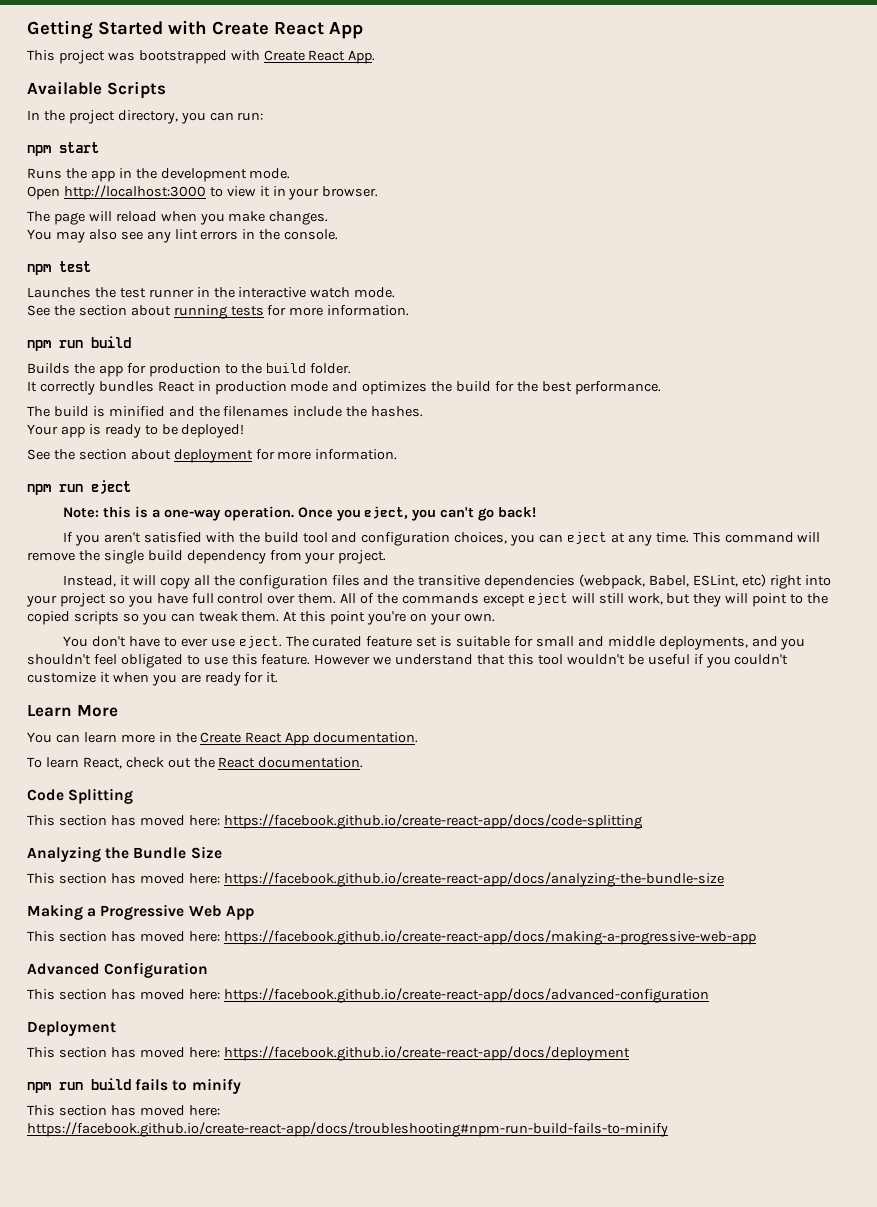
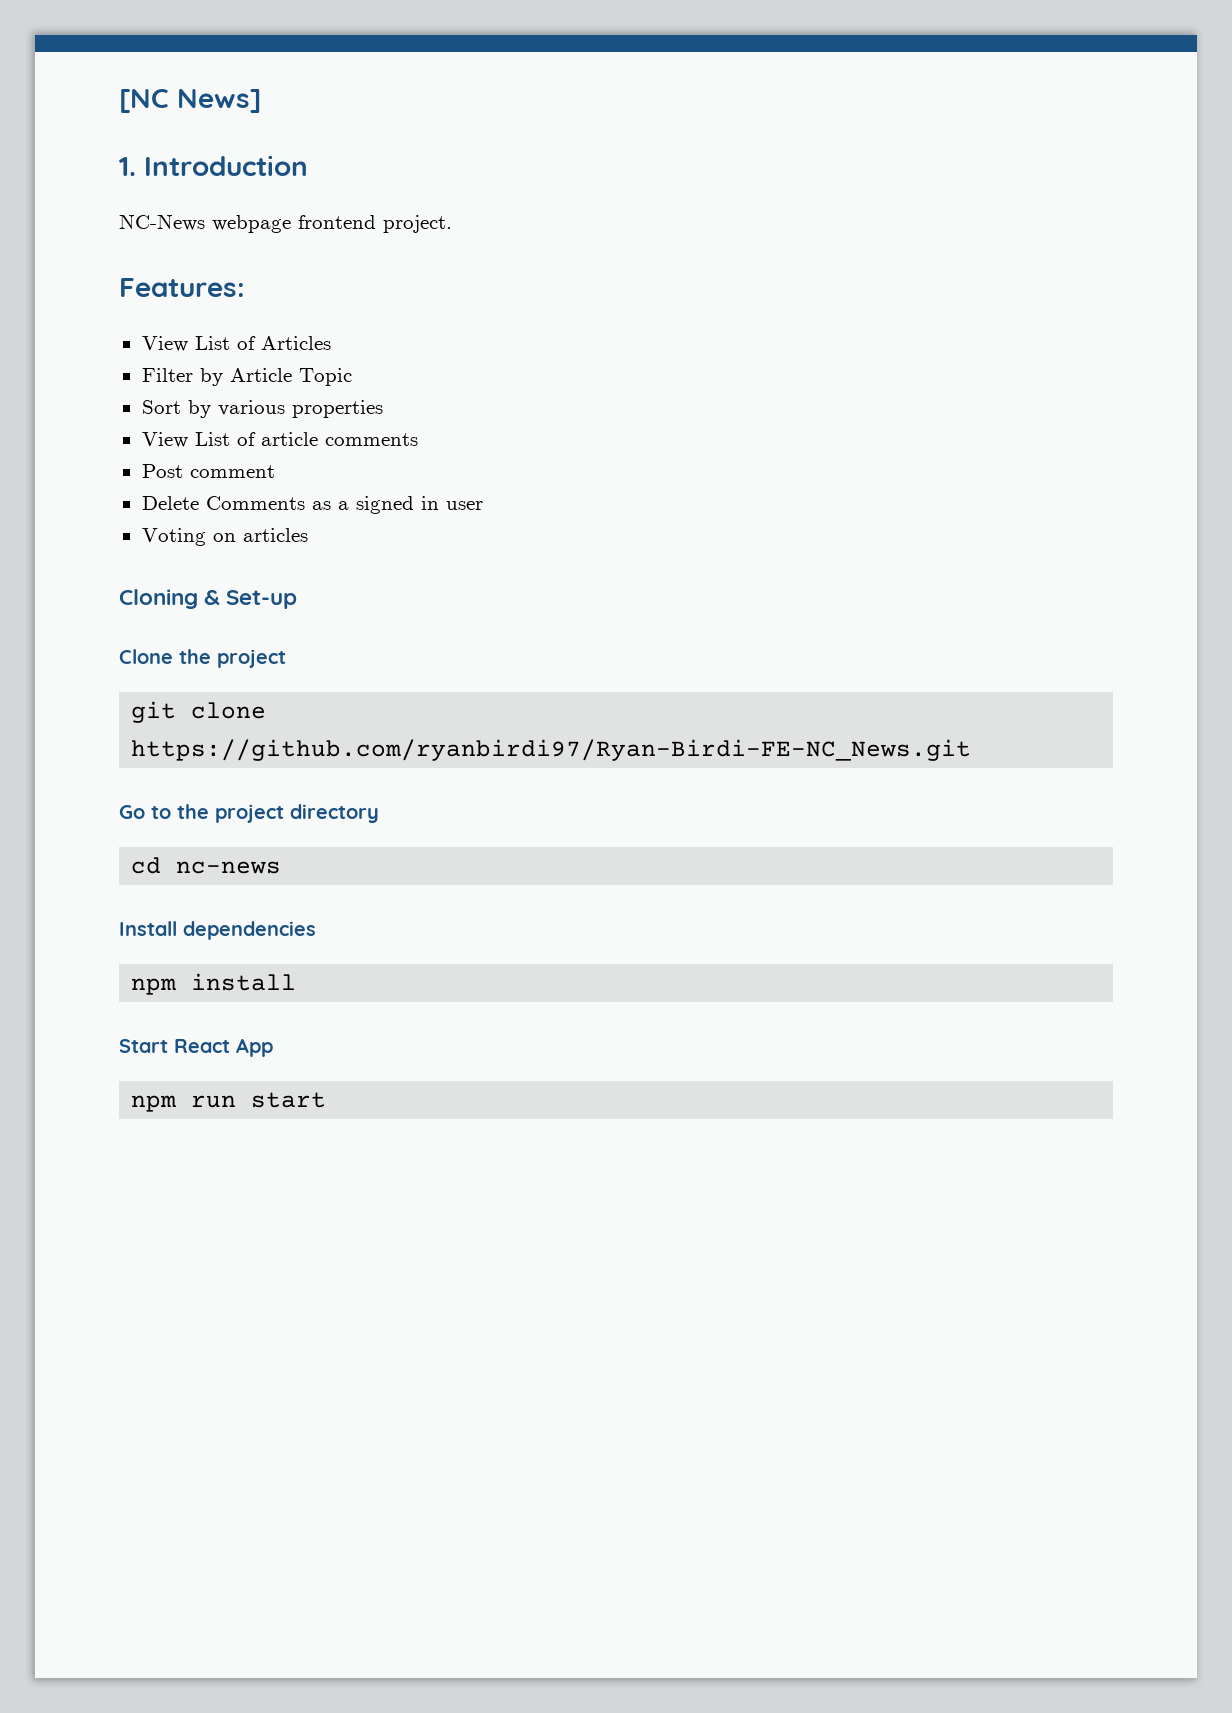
[27,20,363,39] [27,50,376,64] [27,81,166,99] [27,110,264,124] [27,142,99,156] [27,168,291,182] [27,185,379,200] [27,211,329,225] [27,229,339,243] [27,261,91,275] [27,287,396,298] [27,305,410,319] [27,336,131,351] [27,363,352,377] [27,381,661,395] [27,406,424,417] [27,424,245,438] [27,449,398,463] [27,480,131,495] [63,506,537,521] [63,532,821,546] [27,550,387,564] [63,574,831,589] [26,593,829,607] [27,611,495,625] [63,636,806,650] [27,654,789,668] [27,672,279,686] [27,704,118,717] [27,732,419,746] [27,757,364,769] [27,788,134,804] [27,814,642,829] [27,846,222,862] [27,872,724,887] [27,904,254,920] [27,930,756,945] [27,962,209,978] [27,988,709,1003] [27,1021,116,1036] [27,1046,630,1061] [27,1078,241,1094] [27,1105,220,1116] [27,1122,668,1137] Getting Started with Create React App // This project was bootstrapped with Create React App. // Available Scripts // In the project directory, you can run: // npm start // Runs the app in the development mode. // Open http://localhost:3000 to view it in your browser. // The page will reload when you make changes. // You may also see any lint errors in the console. // npm test // Launches the test runner in the interactive watch mode. // See the section about running tests for more information. // npm run build // Builds the app for production to the build folder. // It correctly bundles React in production mode and optimizes the build for the best performance. // The build is minified and the filenames include the hashes. // Your app is ready to be deployed! // See the section about deployment for more information. // npm run eject // Note: this is a one-way operation. Once you eject, you can't go back! // If you aren't satisfied with the build tool and configuration choices, you can eject at any time. This command will remove the single build dependency from your project. // Instead, it will copy all the configuration files and the transitive dependencies (webpack, Babel, ESLint, etc) right into your project so you have full control over them. All of the commands except eject will still work, but they will point to the copied scripts so you can tweak them. At this point you're on your own. // You don't have to ever use eject. The curated feature set is suitable for small and middle deployments, and you shouldn't feel obligated to use this feature. However we understand that this tool wouldn't be useful if you couldn't customize it when you are ready for it. // Learn More // You can learn more in the Create React App documentation. // To learn React, check out the React documentation. // Code Splitting // This section has moved here: https://facebook.github.io/create-react-app/docs/code-splitting // Analyzing the Bundle Size // This section has moved here: https://facebook.github.io/create-react-app/docs/analyzing-the-bundle-size // Making a Progressive Web App // This section has moved here: https://facebook.github.io/create-react-app/docs/making-a-progressive-web-app // Advanced Configuration // This section has moved here: https://facebook.github.io/create-react-app/docs/advanced-configuration // Deployment // This section has moved here: https://facebook.github.io/create-react-app/docs/deployment // npm run build fails to minify // This section has moved here: https://facebook.github.io/create-react-app/docs/troubleshooting#npm-run-build-fails-to-minify -> [119,89,261,113] [119,155,308,176] [119,214,452,233] [119,278,245,297] [141,336,331,352] [141,368,352,386] [141,400,383,418] [141,432,418,448] [141,464,275,478] [141,496,483,514] [141,528,308,546] [119,589,298,609] [119,649,286,668] [131,701,267,723] [131,739,972,761] [119,804,379,823] [131,857,282,874] [119,921,316,940] [131,973,297,995] [119,1038,273,1057] [131,1092,327,1112] [NC News] // 1. Introduction // NC-News webpage frontend project. // Features: // View List of Articles // Filter by Article Topic // Sort by various properties // View List of article comments // Post comment // Delete Comments as a signed in user // Voting on articles // Cloning & Set-up // Clone the project // git clone https://github.com/ryanbirdi97/Ryan-Birdi-FE-NC_News.git // Go to the project directory // cd nc-news // Install dependencies // npm install // Start React App // npm run start

